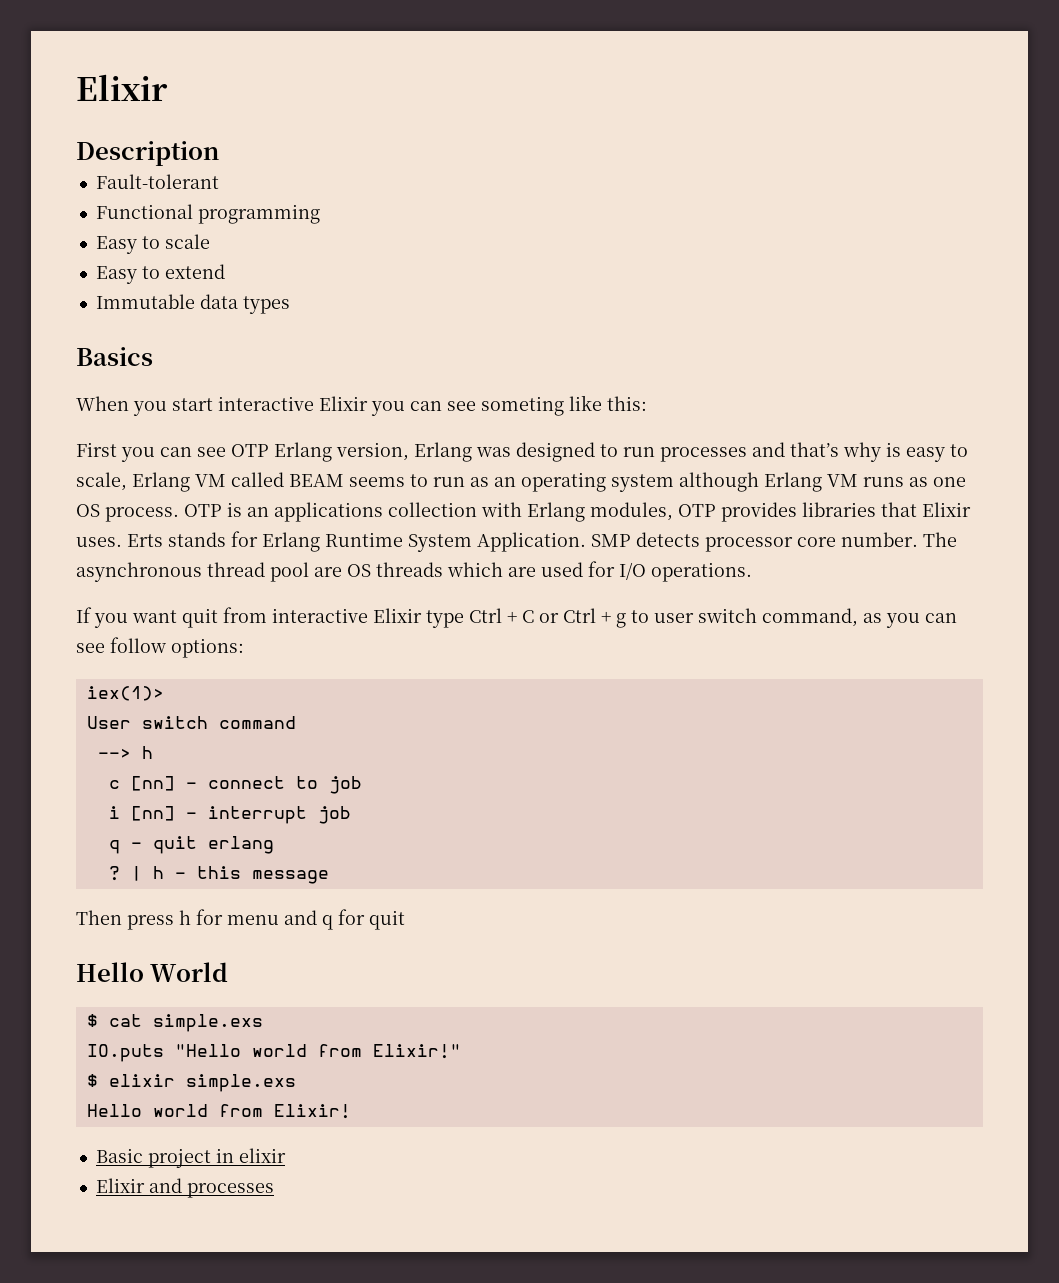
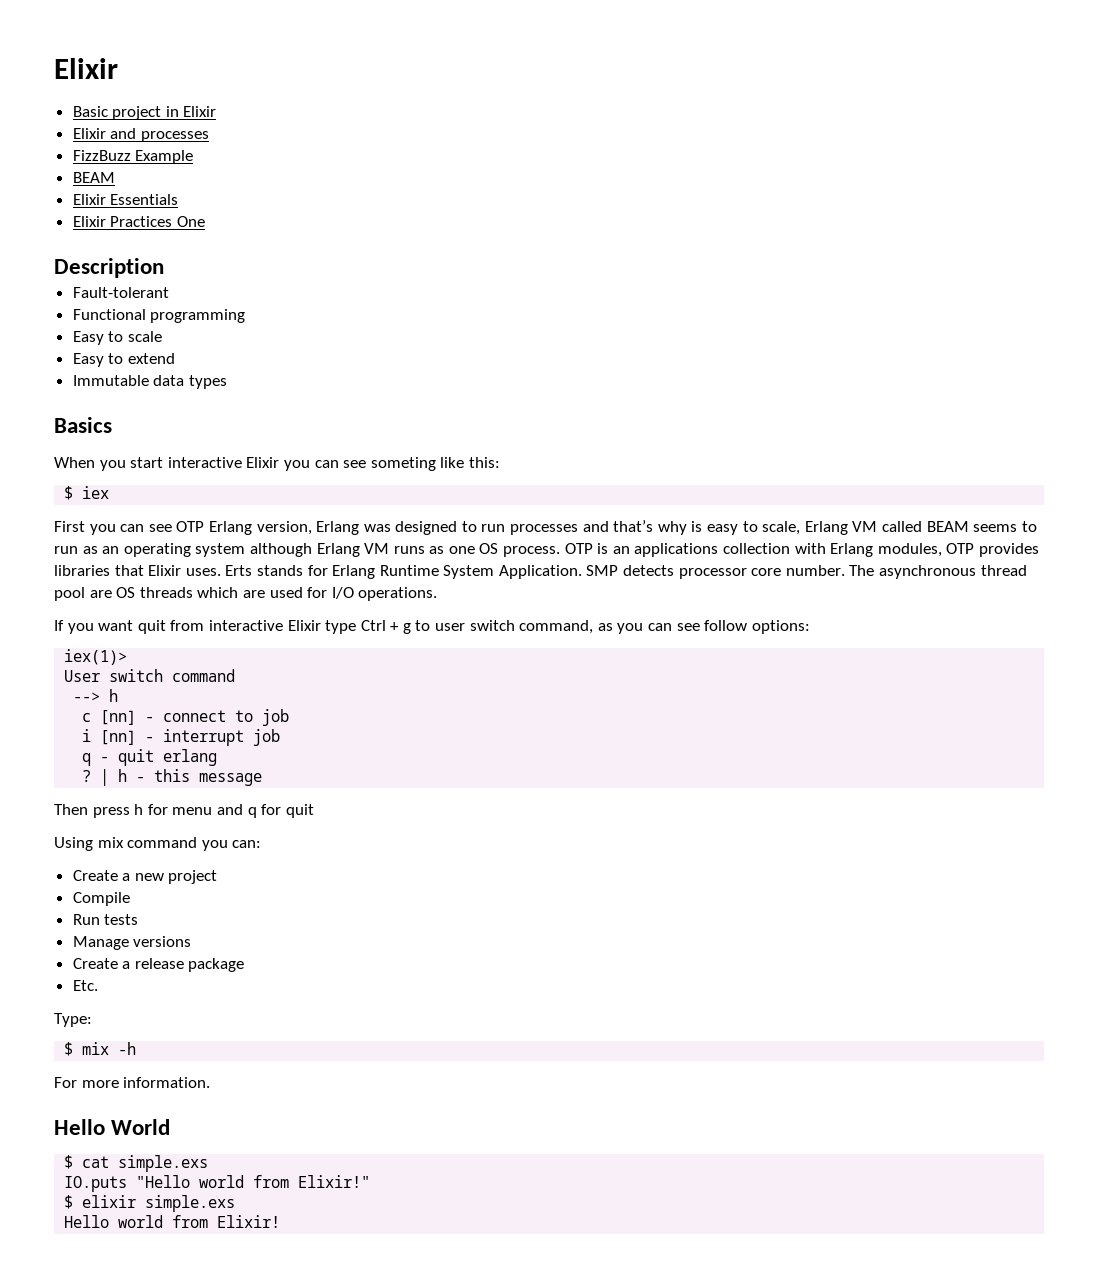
[76,74,168,101] Elixir -> [54,58,118,79] [72,106,217,120] [72,128,209,142] [72,150,194,164] [72,172,115,183] [72,194,179,205] [72,216,205,227] Elixir // Basic project in Elixir // Elixir and processes // FizzBuzz Example // BEAM // Elixir Essentials // Elixir Practices One
(647, 403) none -> [64,486,110,500] // $ iex
[522,608,611,623] C or Ctrl + -> (400, 626) none
(405, 920) none -> [54,837,262,851] [72,870,218,884] [72,892,130,906] [72,914,139,925] [72,936,192,950] [72,958,245,972] [72,980,98,991] [54,1013,92,1027] [64,1042,137,1056] [54,1077,211,1088] // Using mix command you can: // Create a new project // Compile // Run tests // Manage versions // Create a release package // Etc. // Type: // $ mix -h // For more information.
[95,1148,286,1168] [95,1178,274,1198] // Basic project in elixir // Elixir and processes -> (281, 1221) none

